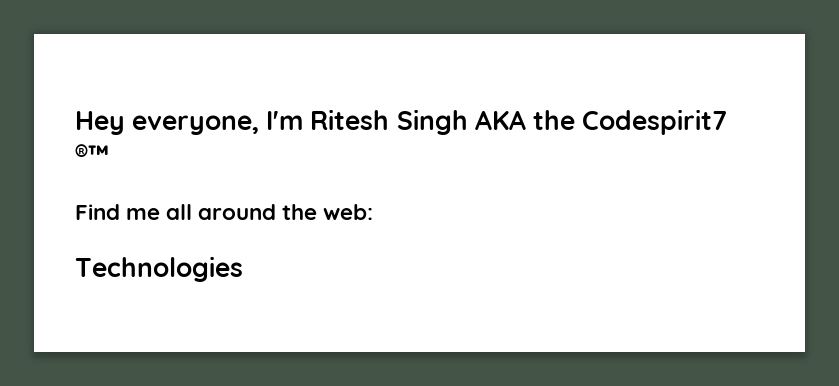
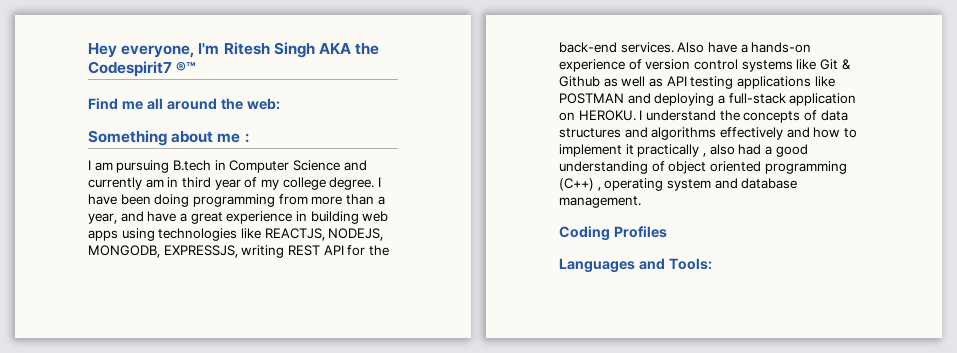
[75,256,243,282] Technologies -> [88,130,249,146] [88,160,367,173] [88,177,381,190] [88,194,385,207] [88,211,389,224] [88,228,384,241] [88,245,389,258] [559,42,812,53] [559,59,851,72] [559,76,835,89] [559,93,857,106] [559,110,848,123] [559,127,857,140] [559,144,808,157] [559,161,847,174] [559,178,798,191] [559,196,641,208] [559,226,667,241] [559,258,712,273] Something about me : // I am pursuing B.tech in Computer Science and currently am in third year of my college degree. I have been doing programming from more than a year, and have a great experience in building web apps using technologies like REACTJS, NODEJS, MONGODB, EXPRESSJS, writing REST API for the back-end services. Also have a hands-on experience of version control systems like Git & Github as well as API testing applications like POSTMAN and deploying a full-stack application on HEROKU. I understand the concepts of data structures and algorithms effectively and how to implement it practically , also had a good understanding of object oriented programming (C++) , operating system and database management. // Coding Profiles // Languages and Tools:

